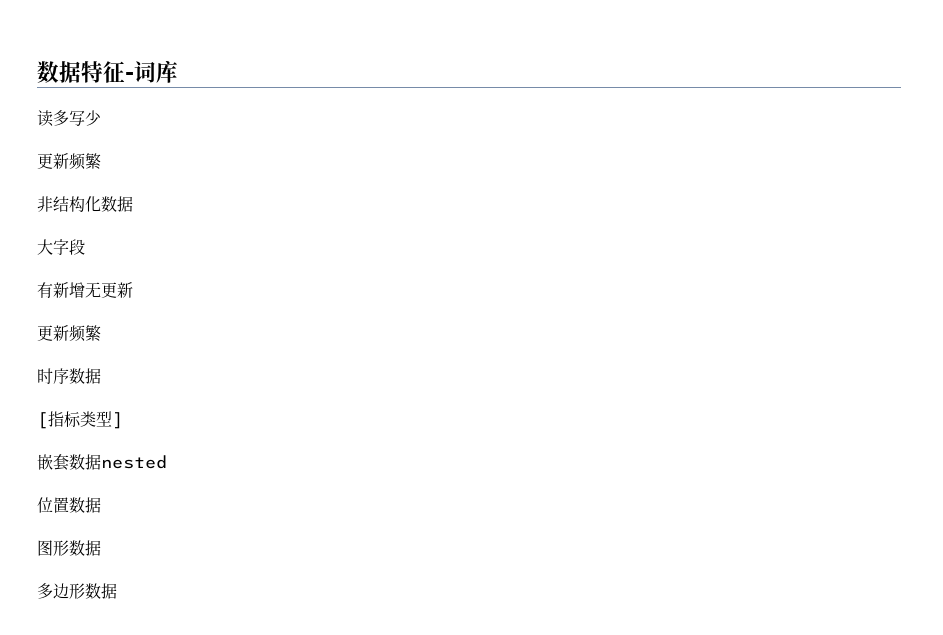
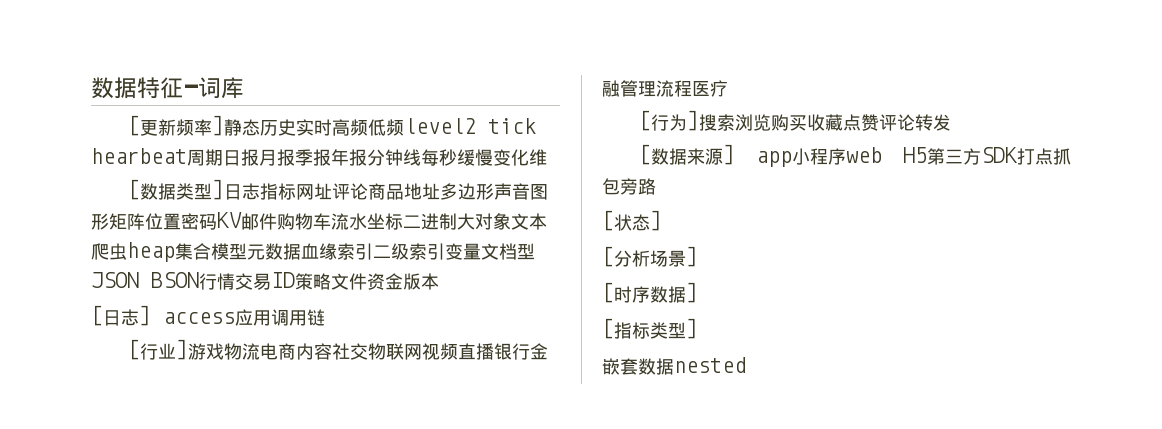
[37,110,101,127] [37,153,101,170] [37,196,133,212] [37,239,85,255] [37,282,133,298] [37,325,101,342] 读多写少 // 更新频繁 // 非结构化数据 // 大字段 // 有新增无更新 // 更新频繁 // -> [128,115,537,136] [91,148,547,166] [128,179,549,200] [91,212,547,230] [91,242,535,262] [91,272,439,290] [91,305,325,326] [128,339,549,360] [602,80,728,97] [639,110,952,131] [639,144,1071,167] [602,178,656,195] [602,210,662,231] [602,246,698,267] [602,282,614,303] [更新频率]静态历史实时高频低频level2 tick hearbeat周期日报月报季报年报分钟线每秒缓慢变化维 // [数据类型]日志指标网址评论商品地址多边形声音图形矩阵位置密码KV邮件购物车流水坐标二进制大对象文本爬虫heap集合模型元数据血缘索引二级索引变量文档型JSON BSON行情交易ID策略文件资金版本 // [日志] access应用调用链 // [行业]游戏物流电商内容社交物联网视频直播银行金融管理流程医疗 // [行为]搜索浏览购买收藏点赞评论转发 // [数据来源] app小程序web H5第三方SDK打点抓包旁路 // [状态] // [分析场景] // [
(101, 376) none -> [686,282,698,303] ]
[37,497,101,513] [37,540,101,556] [37,583,117,599] // 位置数据 // 图形数据 // 多边形数据 -> (746, 365) none

